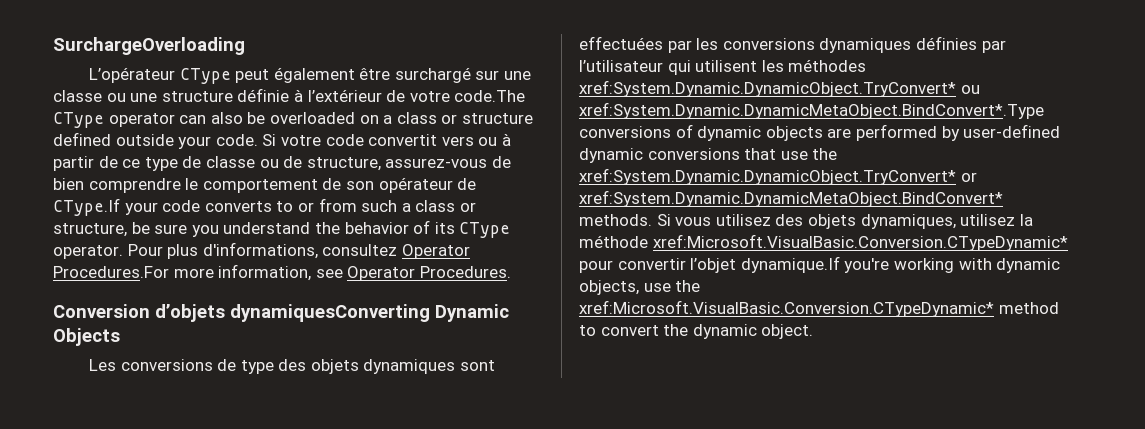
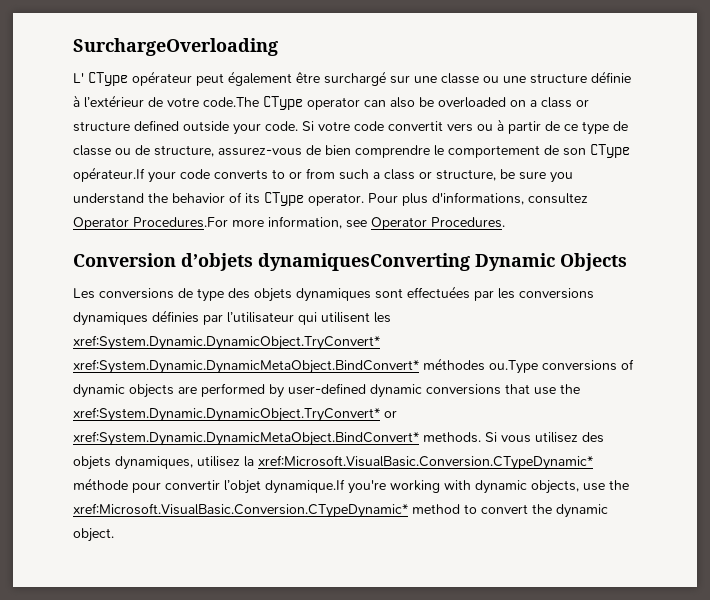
[88,67,231,84] L’opérateur CType -> [73,71,192,86] L' CType opérateur
[378,177,477,193] [53,198,120,216] opérateur de CType.If -> [590,144,630,158] [73,167,145,182] CType opérateur.If
[788,59,867,72] [579,80,980,97] [579,102,1044,119] méthodes xref:System.Dynamic.DynamicObject.TryConvert* ou xref:System.Dynamic.DynamicMetaObject.BindConvert*.Type -> [73,335,380,350] [73,358,538,374] xref:System.Dynamic.DynamicObject.TryConvert* xref:System.Dynamic.DynamicMetaObject.BindConvert* méthodes ou.Type
[579,234,1068,251] méthode xref:Microsoft.VisualBasic.Conversion.CTypeDynamic* -> [258,455,593,470] [73,478,128,490] xref:Microsoft.VisualBasic.Conversion.CTypeDynamic* méthode

